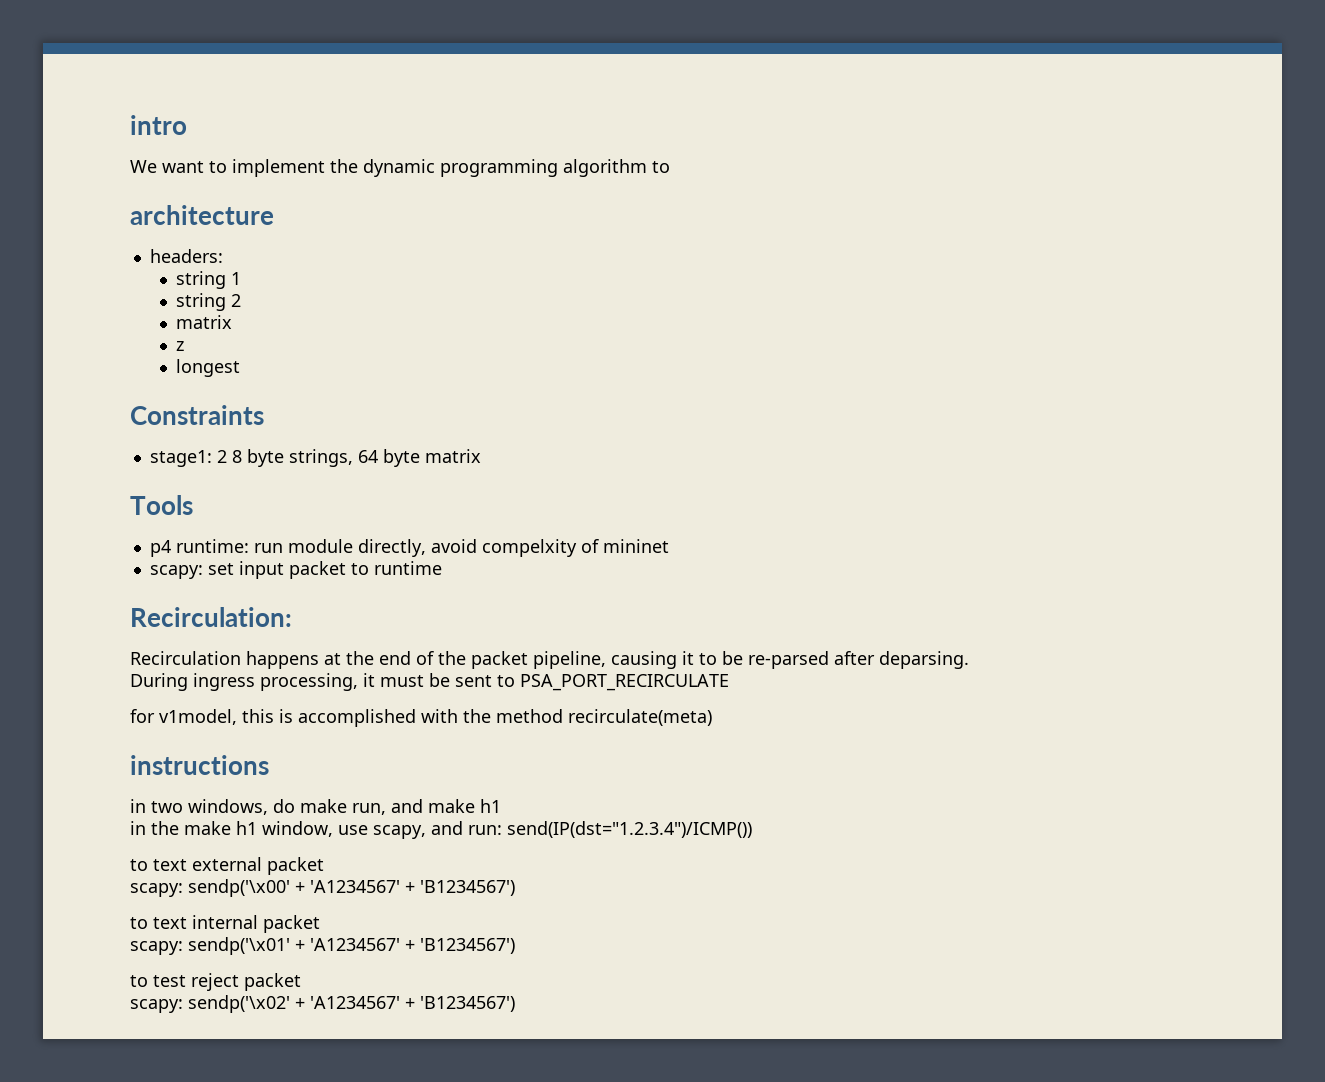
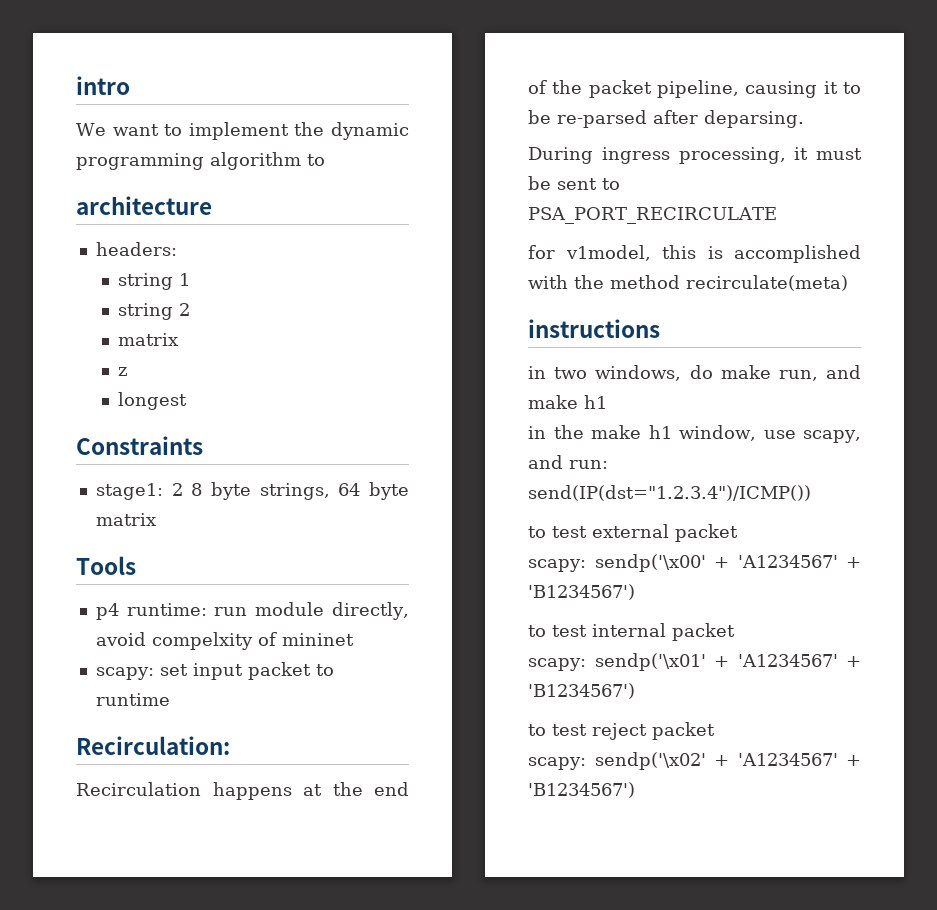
[153,859,187,871] text -> [552,526,587,538] test
[153,917,187,929] text -> [552,625,587,637] test

